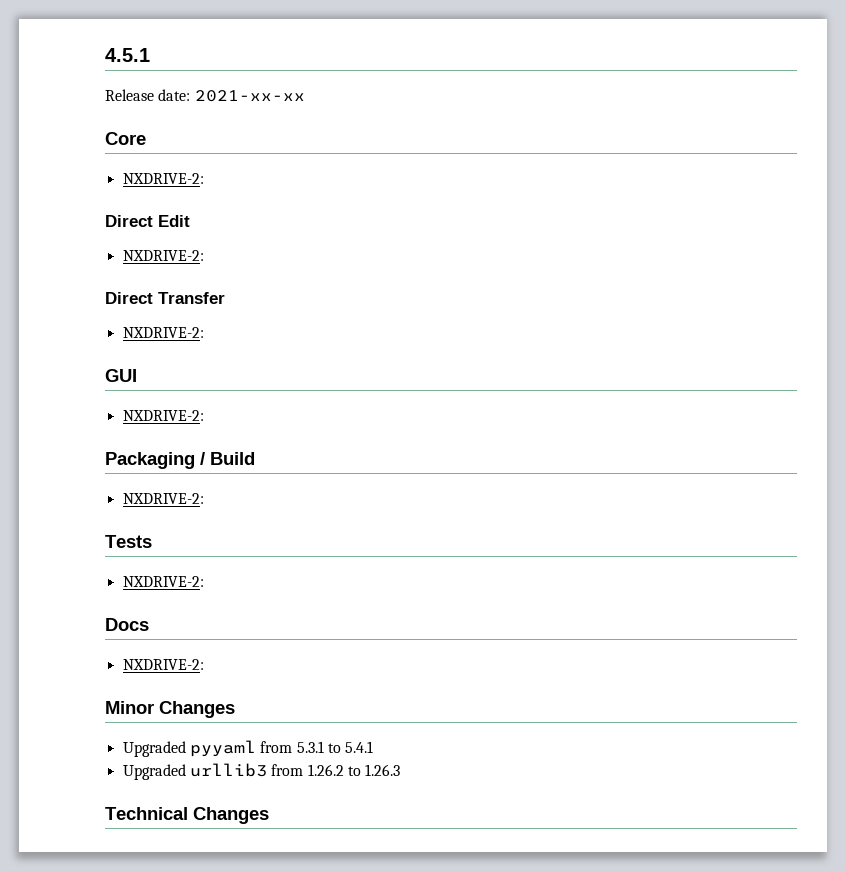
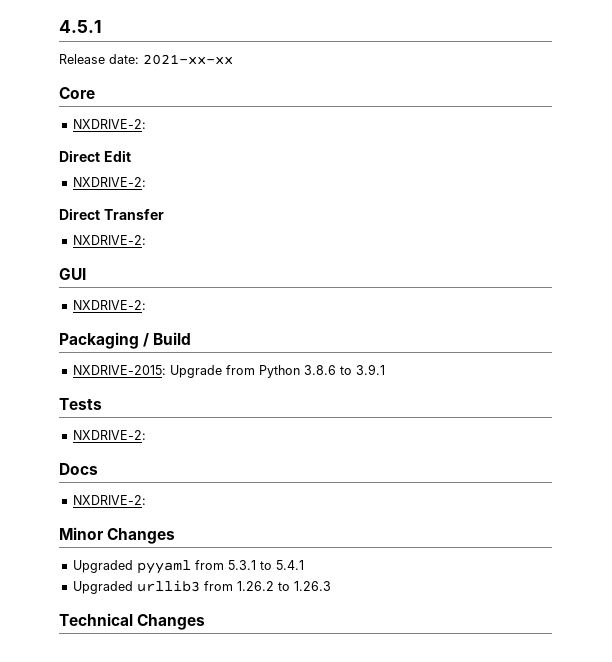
[122,493,204,504] NXDRIVE-2: -> [72,364,385,378] NXDRIVE-2015: Upgrade from Python 3.8.6 to 3.9.1

